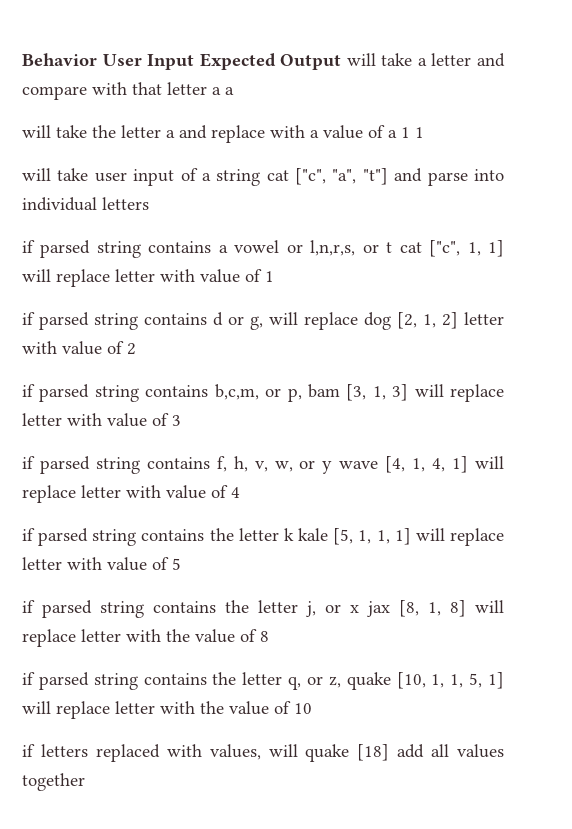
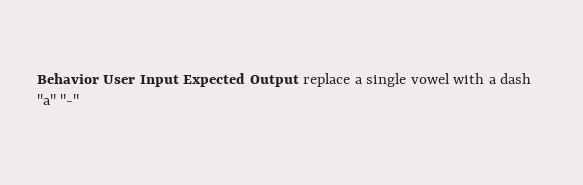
[346,53,505,67] [22,82,234,100] [22,125,424,143] [22,168,504,186] [22,197,149,211] [22,240,504,258] [22,269,274,287] [22,312,504,330] [22,341,136,355] [22,384,505,402] [22,413,181,427] [22,456,505,474] [22,485,240,503] [22,528,504,546] [22,557,181,571] [22,600,504,618] [22,629,269,647] [22,672,504,690] [22,701,312,719] [22,744,504,762] [22,773,85,791] will take a letter and compare with that letter a a // will take the letter a and replace with a value of a 1 1 // will take user input of a string cat ["c", "a", "t"] and parse into individual letters // if parsed string contains a vowel or l,n,r,s, or t cat ["c", 1, 1] will replace letter with value of 1 // if parsed string contains d or g, will replace dog [2, 1, 2] letter with value of 2 // if parsed string contains b,c,m, or p, bam [3, 1, 3] will replace letter with value of 3 // if parsed string contains f, h, v, w, or y wave [4, 1, 4, 1] will replace letter with value of 4 // if parsed string contains the letter k kale [5, 1, 1, 1] will replace letter with value of 5 // if parsed string contains the letter j, or x jax [8, 1, 8] will replace letter with the value of 8 // if parsed string contains the letter q, or z, quake [10, 1, 1, 5, 1] will replace letter with the value of 10 // if letters replaced with values, will quake [18] add all values together -> [303,73,532,87] [37,94,80,105] replace a single vowel with a dash "a" "-"

